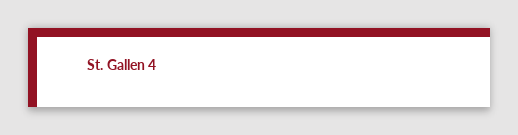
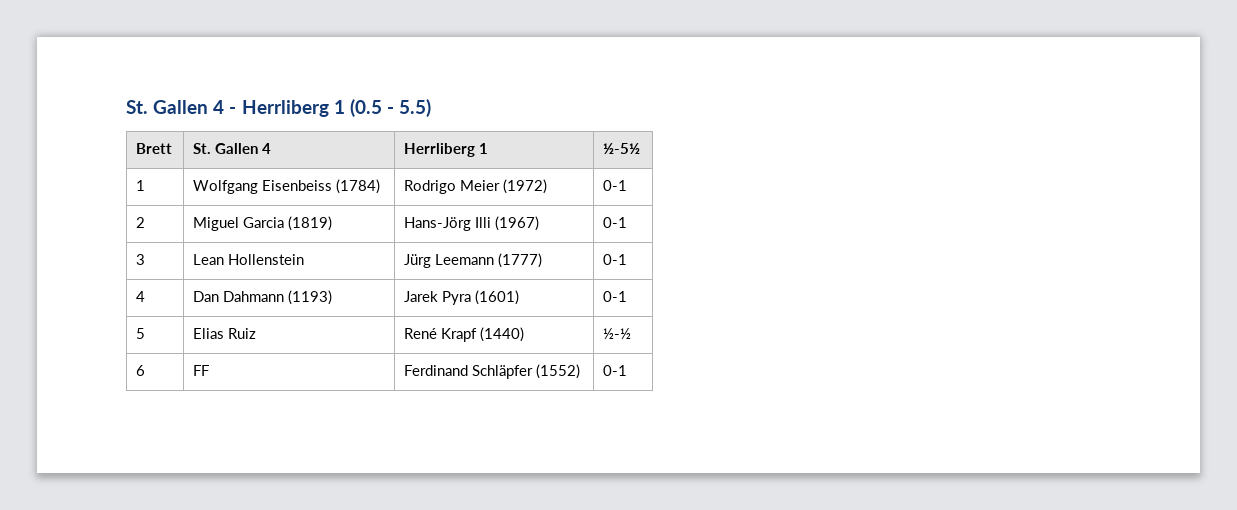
[87,59,157,70] St. Gallen 4 -> [126,99,432,117] [136,143,173,154] [193,143,272,154] [404,143,489,157] [603,143,641,154] [136,180,146,191] [193,179,381,194] [404,179,548,194] [603,180,628,191] [136,217,146,228] [193,216,333,231] [404,216,540,231] [603,217,628,228] [136,254,146,265] [193,254,305,265] [404,253,543,268] [603,254,628,265] [136,291,146,302] [193,290,333,305] [404,290,520,305] [603,291,628,302] [136,328,146,339] [193,328,257,339] [404,327,525,342] [603,328,632,339] [136,365,146,376] [193,365,210,376] [404,364,581,379] [603,365,628,376] St. Gallen 4 - Herrliberg 1 (0.5 - 5.5) // Brett | St. Gallen 4 | Herrliberg 1 | ½-5½ // 1 | Wolfgang Eisenbeiss (1784) | Rodrigo Meier (1972) | 0-1 // 2 | Miguel Garcia (1819) | Hans-Jörg Illi (1967) | 0-1 // 3 | Lean Hollenstein | Jürg Leemann (1777) | 0-1 // 4 | Dan Dahmann (1193) | Jarek Pyra (1601) | 0-1 // 5 | Elias Ruiz | René Krapf (1440) | ½-½ // 6 | FF | Ferdinand Schläpfer (1552) | 0-1

